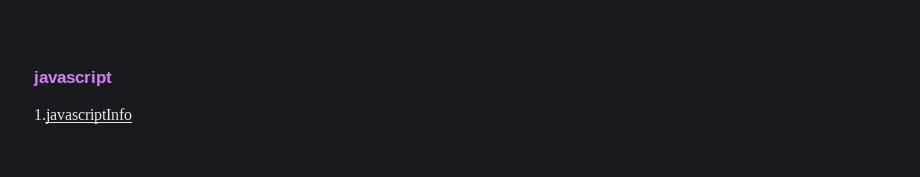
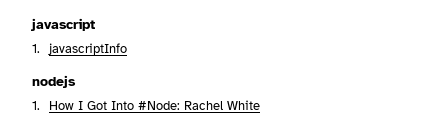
[34,108,132,124] 1.javascriptInfo -> [32,43,128,55] [32,75,76,88] [32,100,261,110] 1. javascriptInfo // nodejs // 1. How I Got Into #Node: Rachel White

